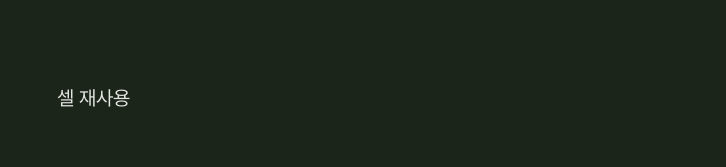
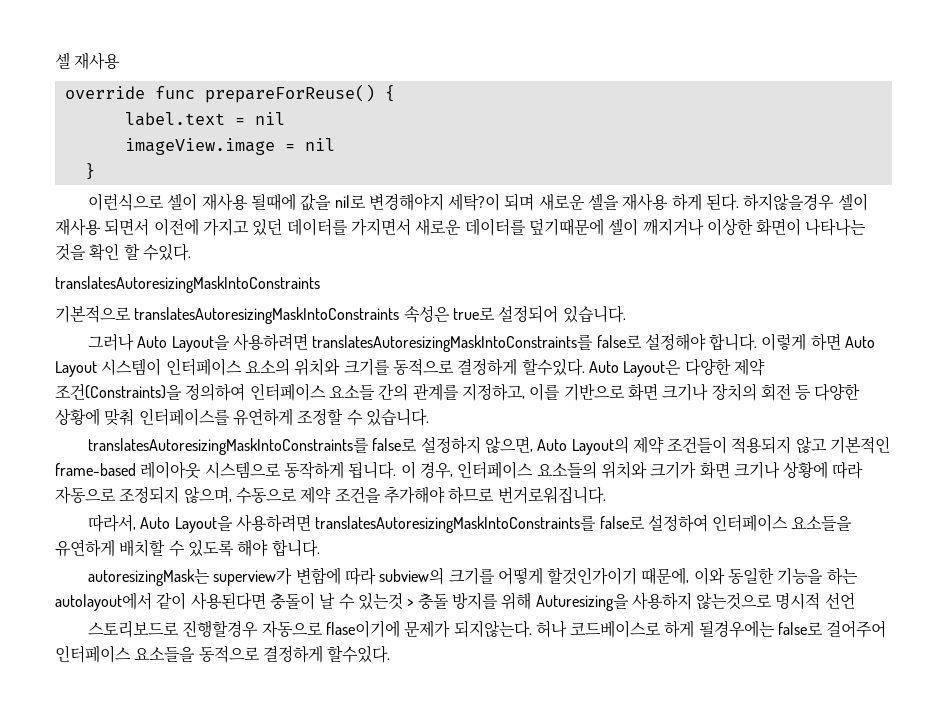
(131, 98) none -> [64,84,395,103] [124,112,285,126] [124,138,335,155] [84,163,95,180] [87,193,868,211] [55,218,867,236] [55,243,191,261] [55,276,320,293] [55,305,626,324] [87,333,876,352] [55,358,765,377] [55,383,861,401] [55,408,429,426] [87,436,891,455] [55,461,864,479] [55,486,606,504] [87,514,853,533] [55,539,320,557] [87,567,858,586] [55,592,855,611] [87,620,887,638] [55,645,391,663] // override func prepareForReuse() { // label.text = nil // imageView.image = nil // } // 이런식으로 셀이 재사용 될때에 값을 nil로 변경해야지 세탁?이 되며 새로운 셀을 재사용 하게 된다. 하지않을경우 셀이 재사용 되면서 이전에 가지고 있던 데이터를 가지면서 새로운 데이터를 덮기때문에 셀이 깨지거나 이상한 화면이 나타나는 것을 확인 할 수있다. // translatesAutoresizingMaskIntoConstraints // 기본적으로 translatesAutoresizingMaskIntoConstraints 속성은 true로 설정되어 있습니다. // 그러나 Auto Layout을 사용하려면 translatesAutoresizingMaskIntoConstraints를 false로 설정해야 합니다. 이렇게 하면 Auto Layout 시스템이 인터페이스 요소의 위치와 크기를 동적으로 결정하게 할수있다. Auto Layout은 다양한 제약 조건(Constraints)을 정의하여 인터페이스 요소들 간의 관계를 지정하고, 이를 기반으로 화면 크기나 장치의 회전 등 다양한 상황에 맞춰 인터페이스를 유연하게 조정할 수 있습니다. // translatesAutoresizingMaskIntoConstraints를 false로 설정하지 않으면, Auto Layout의 제약 조건들이 적용되지 않고 기본적인 frame-based 레이아웃 시스템으로 동작하게 됩니다. 이 경우, 인터페이스 요소들의 위치와 크기가 화면 크기나 상황에 따라 자동으로 조정되지 않으며, 수동으로 제약 조건을 추가해야 하므로 번거로워집니다. // 따라서, Auto Layout을 사용하려면 translatesAutoresizingMaskIntoConstraints를 false로 설정하여 인터페이스 요소들을 유연하게 배치할 수 있도록 해야 합니다. // autoresizingMask는 superview가 변함에 따라 subview의 크기를 어떻게 할것인가이기 때문에, 이와 동일한 기능을 하는 autolayout에서 같이 사용된다면 충돌이 날 수 있는것 > 충돌 방지를 위해 Auturesizing을 사용하지 않는것으로 명시적 선언 // 스토리보드로 진행할경우 자동으로 flase이기에 문제가 되지않는다. 허나 코드베이스로 하게 될경우에는 false로 걸어주어 인터페이스 요소들을 동적으로 결정하게 할수있다.

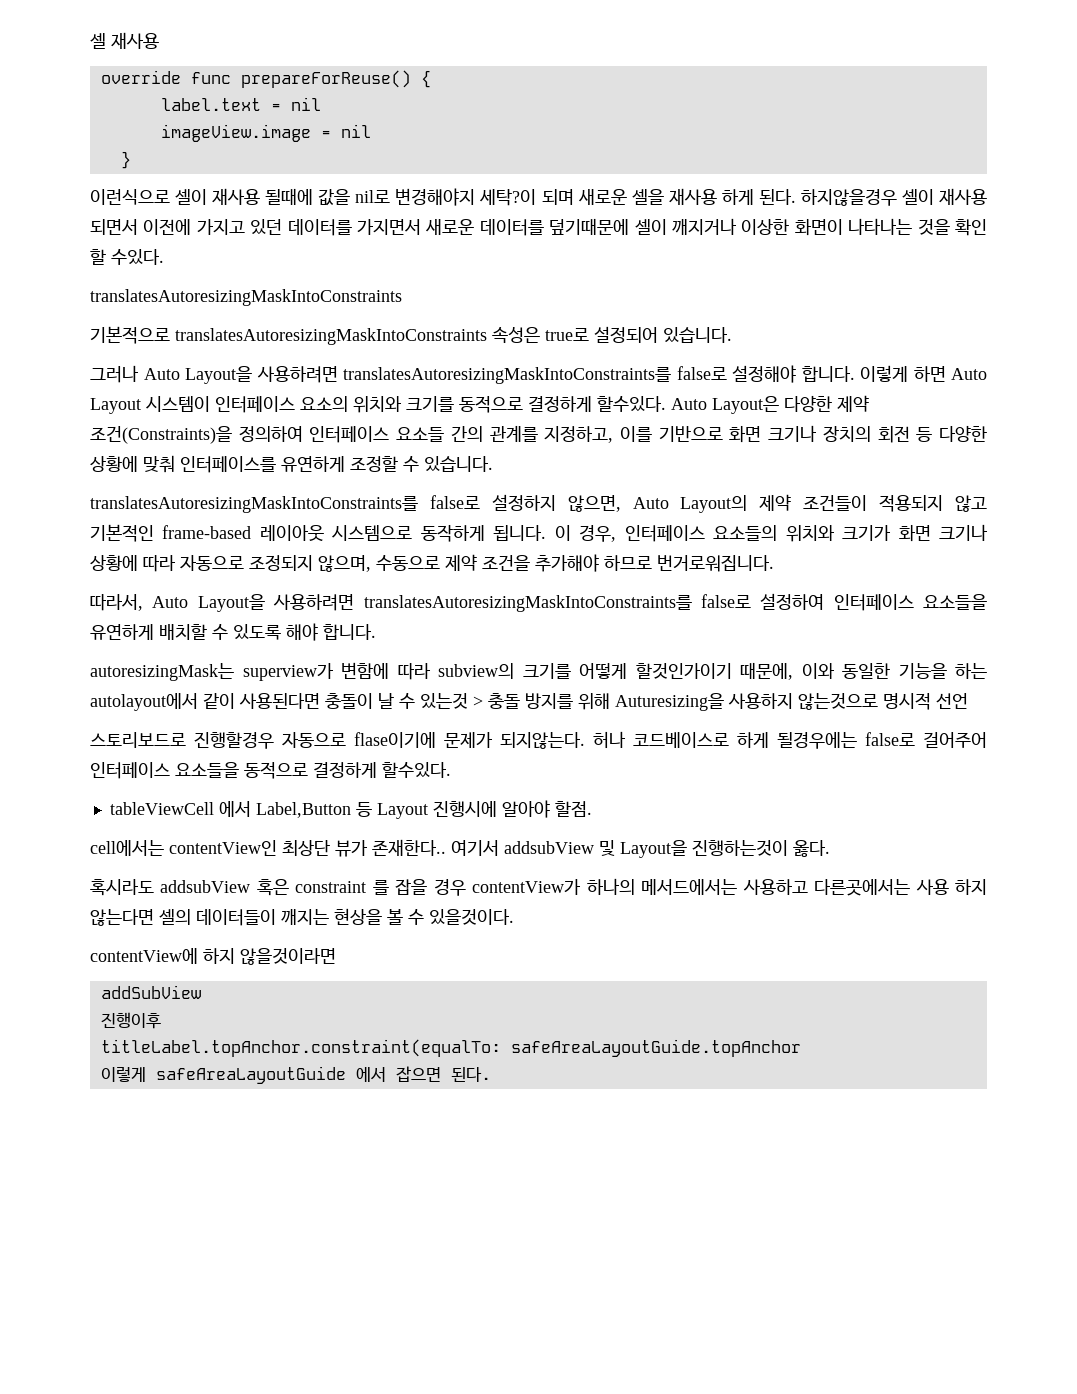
(391, 654) none -> [109,800,592,819] [90,839,830,858] [90,878,987,896] [90,908,514,926] [90,948,336,965] [100,985,201,999] [100,1012,161,1029] [100,1039,801,1057] [100,1066,491,1084] // tableViewCell 에서 Label,Button 등 Layout 진행시에 알아야 할점. // cell에서는 contentView인 최상단 뷰가 존재한다.. 여기서 addsubView 및 Layout을 진행하는것이 옳다. // 혹시라도 addsubView 혹은 constraint 를 잡을 경우 contentView가 하나의 메서드에서는 사용하고 다른곳에서는 사용 하지 않는다면 셀의 데이터들이 깨지는 현상을 볼 수 있을것이다. // contentView에 하지 않을것이라면 // addSubView // 진행이후 // titleLabel.topAnchor.constraint(equalTo: safeAreaLayoutGuide.topAnchor // 이렇게 safeAreaLayoutGuide 에서 잡으면 된다.

